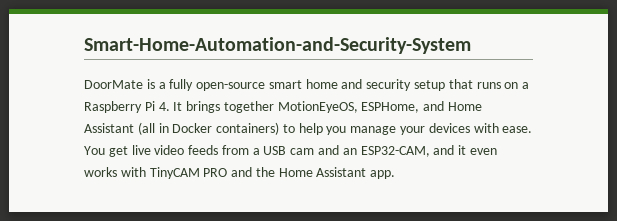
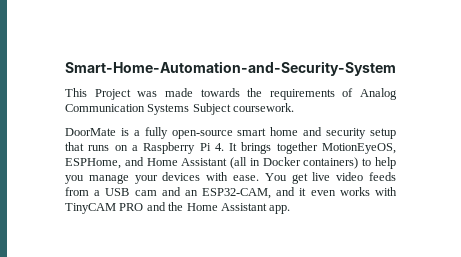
(471, 45) none -> [65,88,397,100] [65,103,295,115] // This Project was made towards the requirements of Analog Communication Systems Subject coursework.

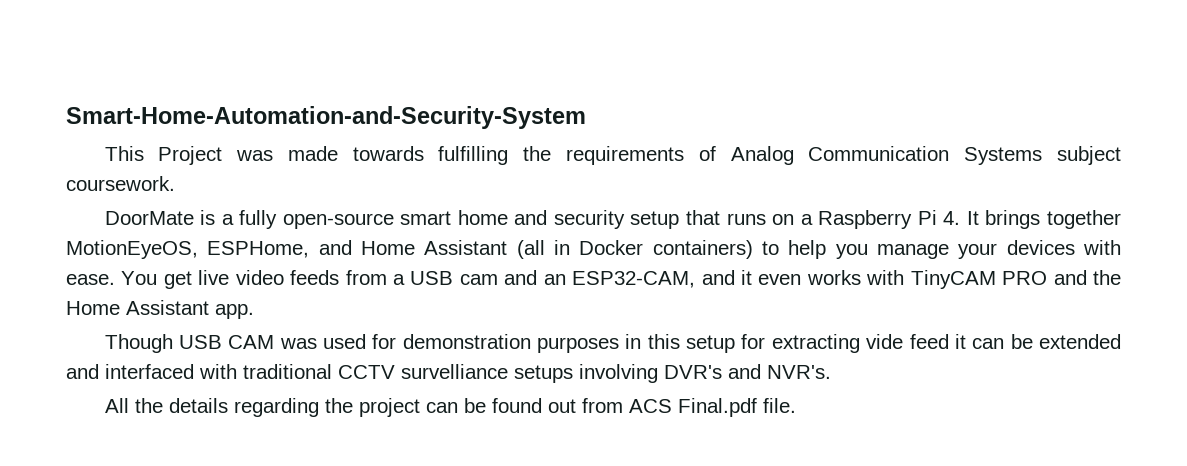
(240, 92) none -> [438,146,509,165] fulfilling
[192,103,231,115] Subject -> [1057,146,1121,165] subject
(291, 209) none -> [104,334,1121,353] [66,364,831,383] [104,398,796,417] // Though USB CAM was used for demonstration purposes in this setup for extracting vide feed it can be extended and interfaced with traditional CCTV survelliance setups involving DVR's and NVR's. // All the details regarding the project can be found out from ACS Final.pdf file.

